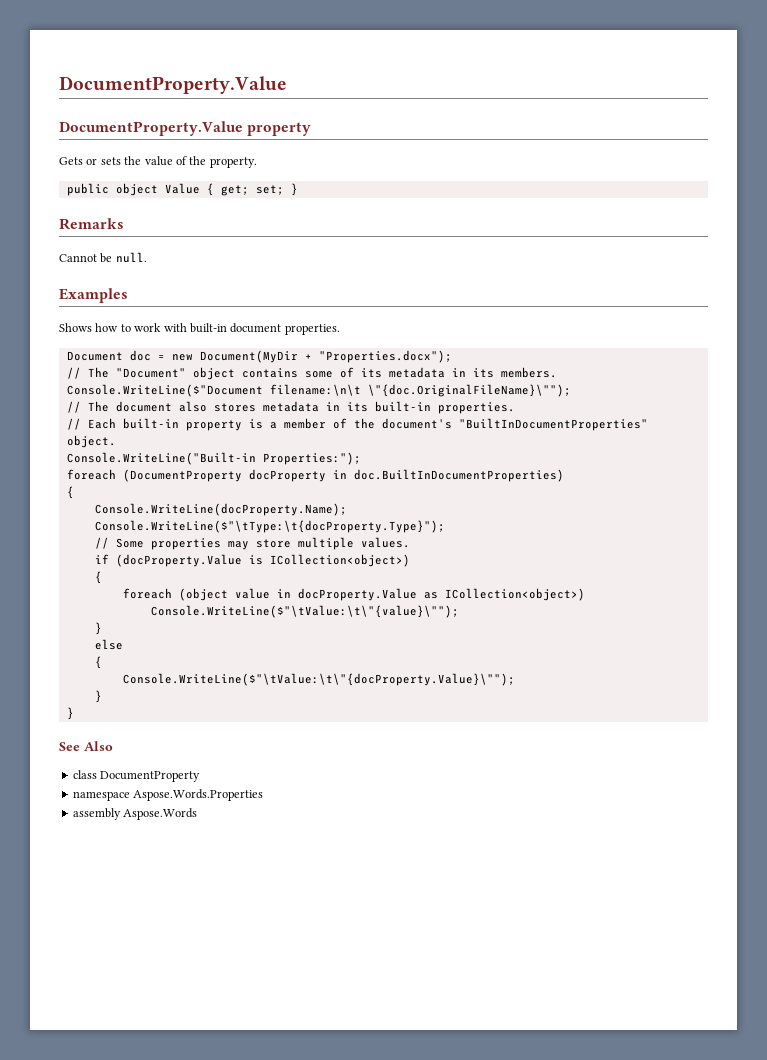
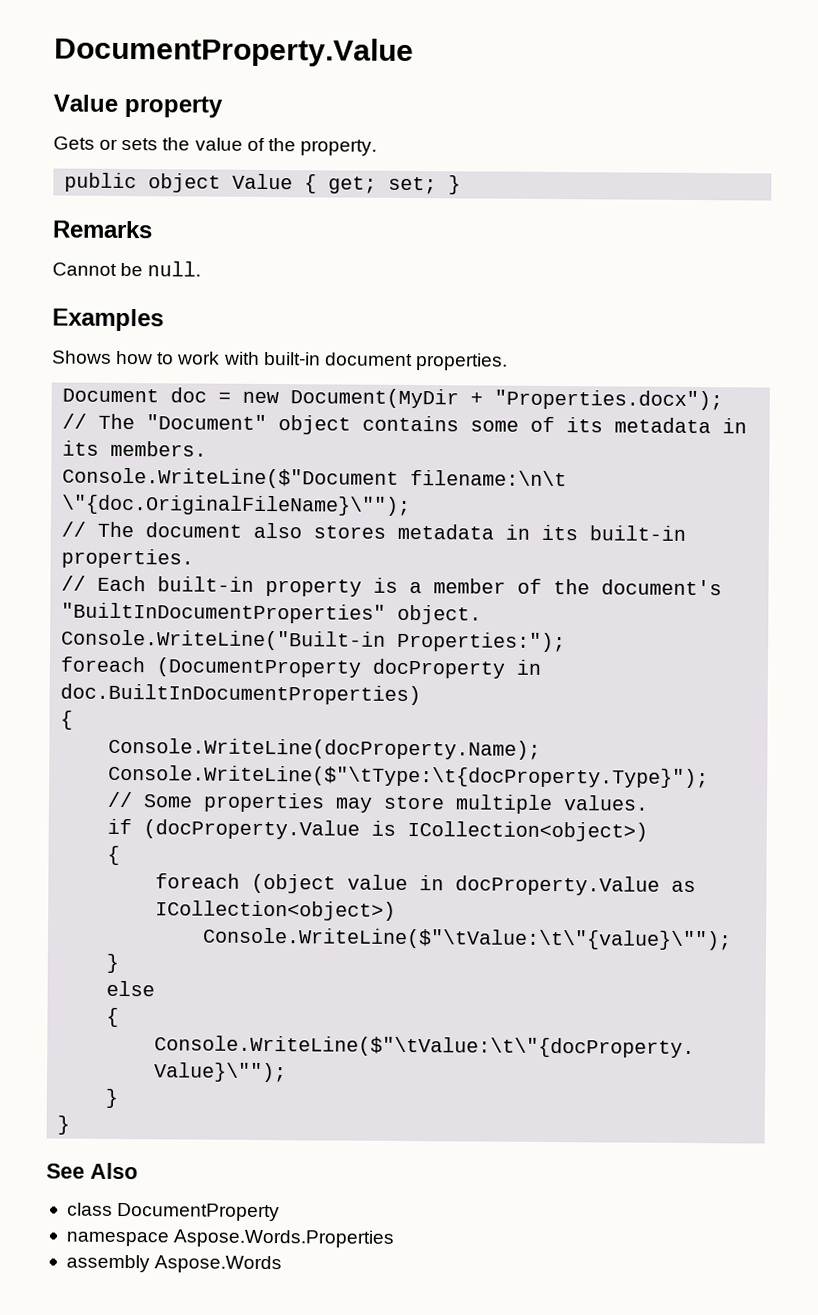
[59,121,243,136] DocumentProperty.Value -> [53,94,118,112] Value

